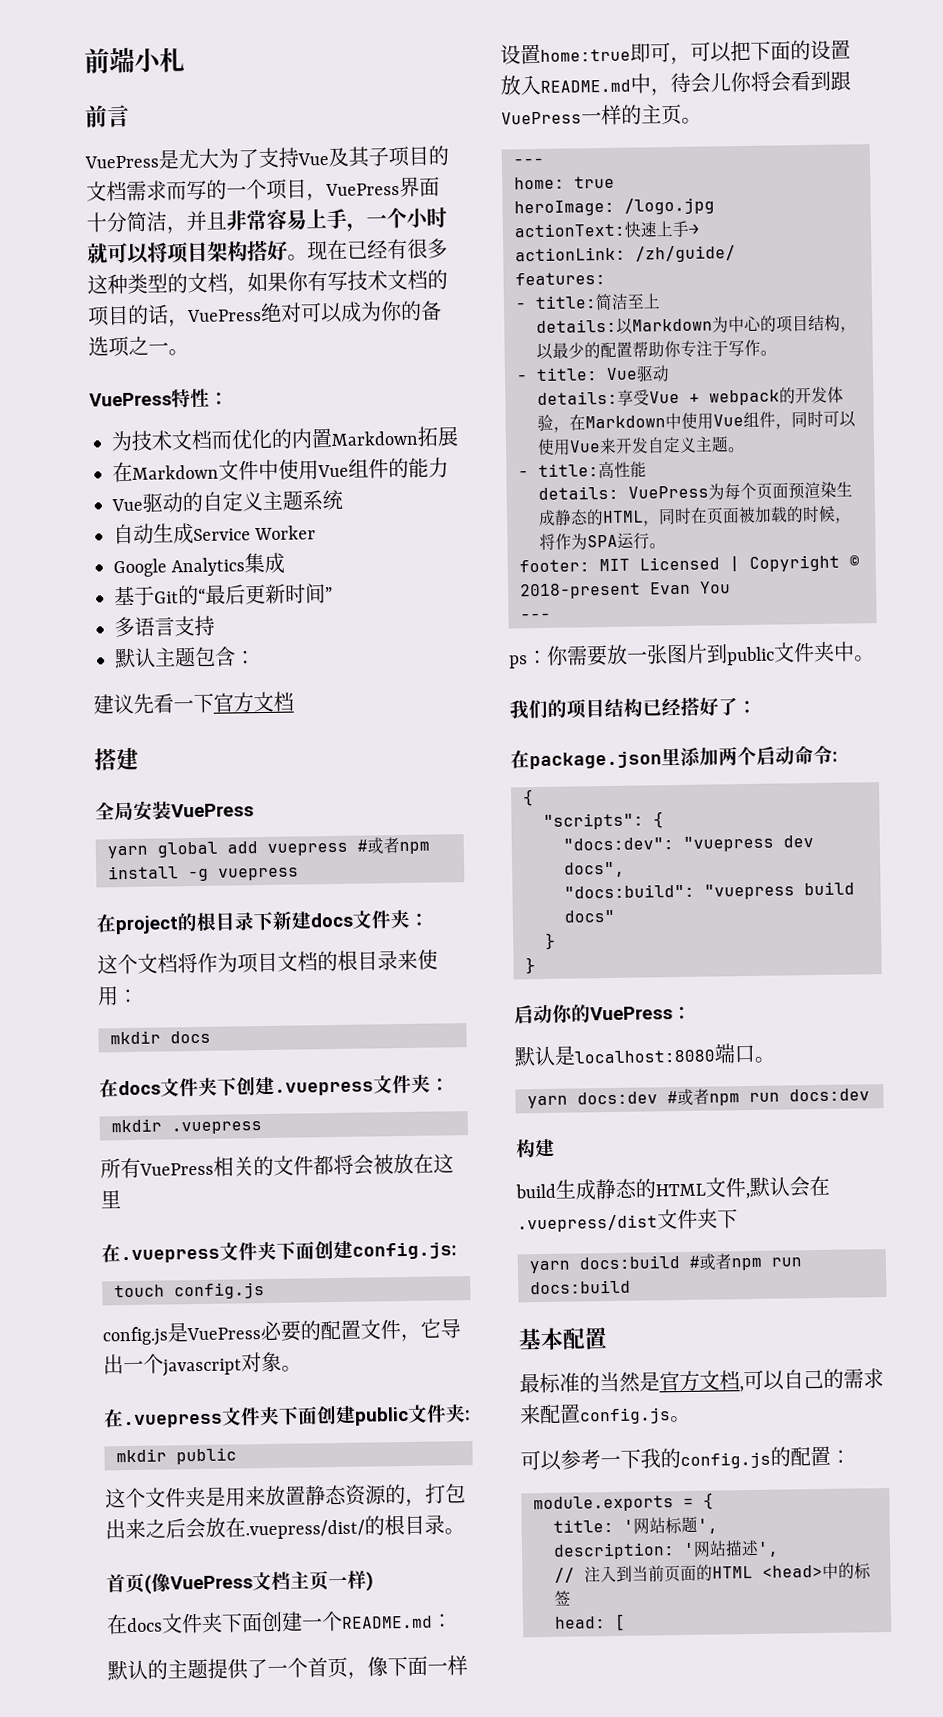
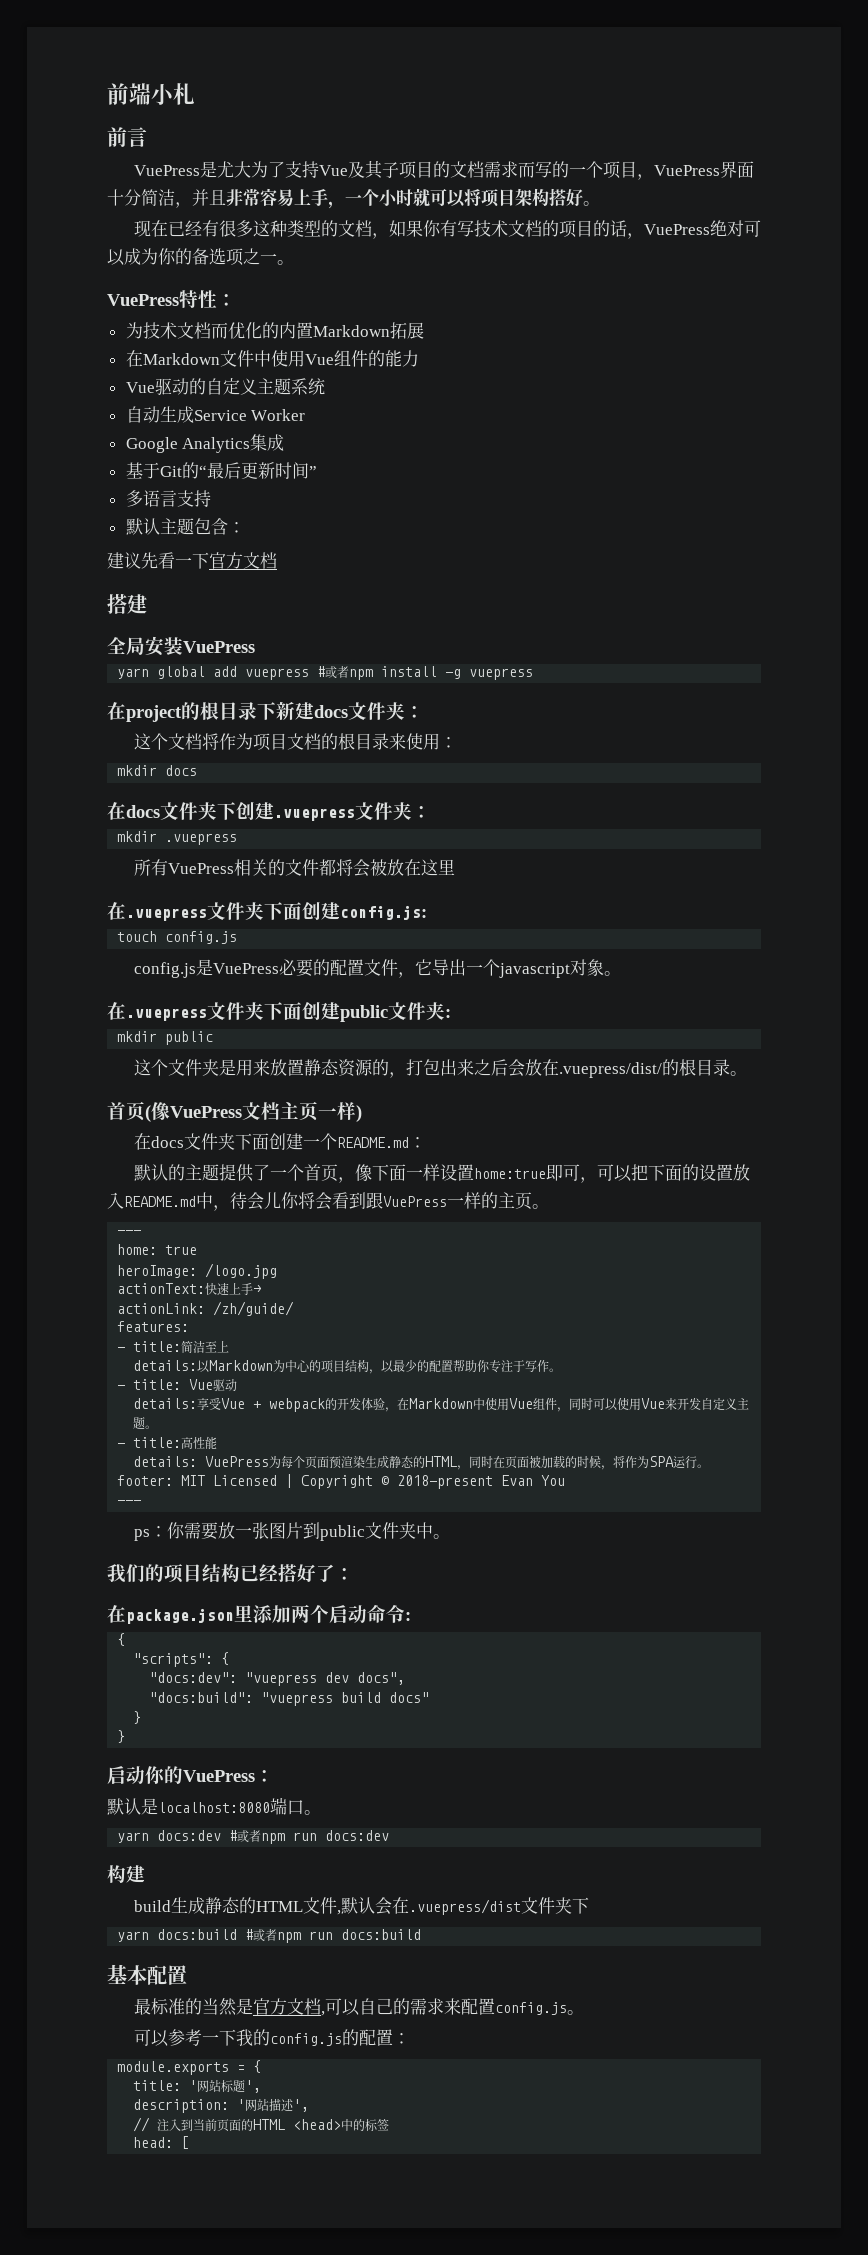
(308, 257) none -> (600, 203) //

